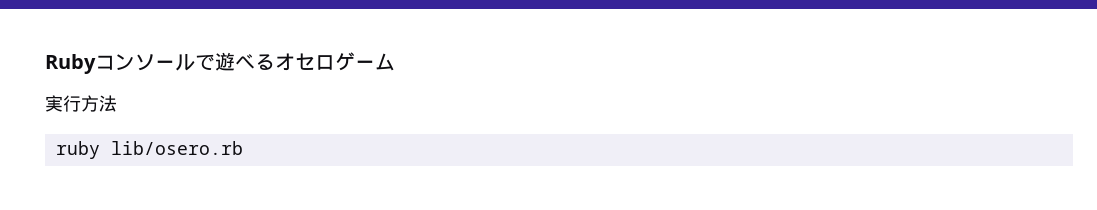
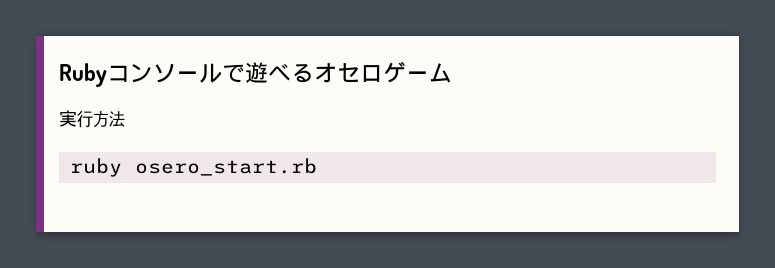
[110,141,243,155] lib/osero.rb -> [134,158,317,176] osero_start.rb

